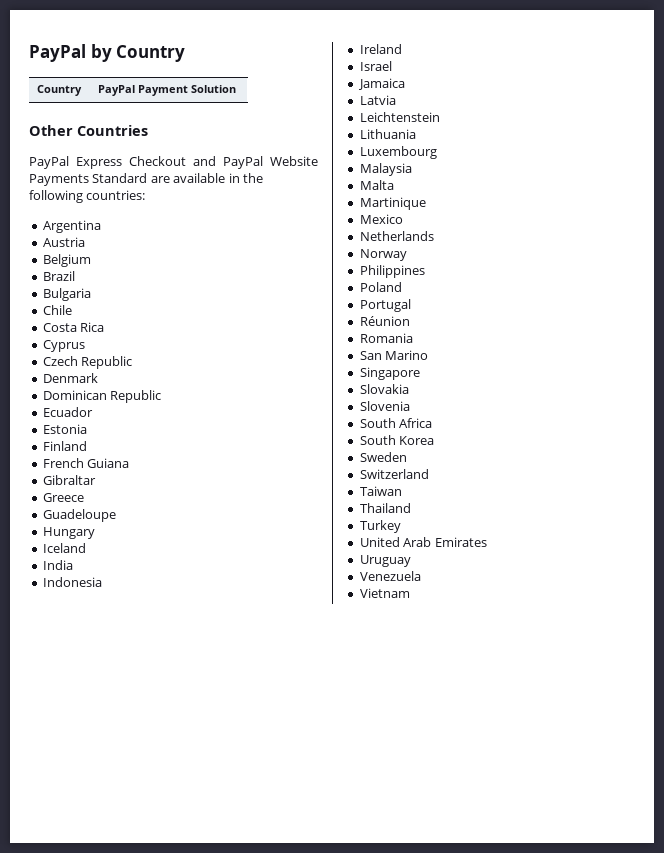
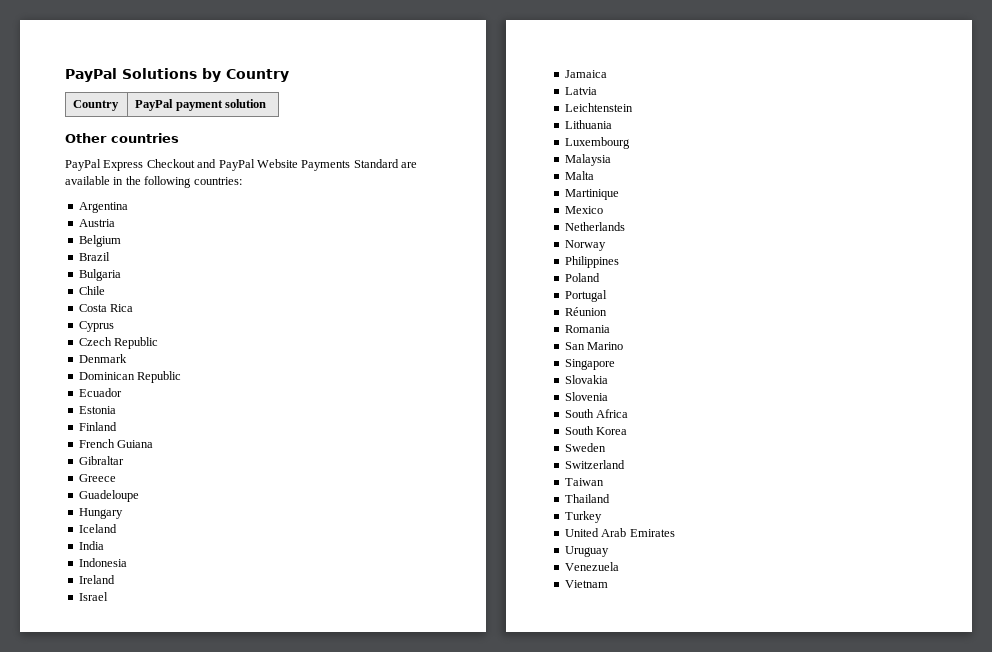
[29,44,86,62] PayPal -> [65,68,197,82] PayPal Solutions
[138,85,237,96] Payment Solution -> [175,99,267,111] payment solution
[77,125,148,136] Countries -> [111,133,179,143] countries

